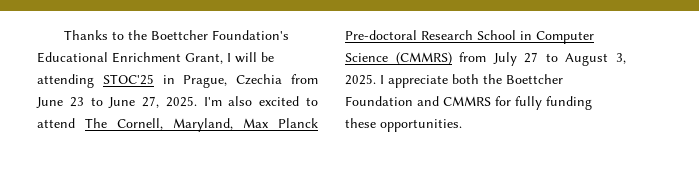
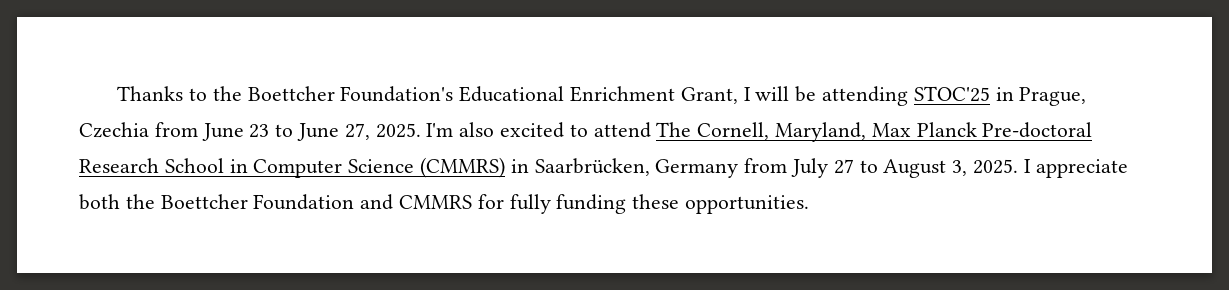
(452, 58) none -> [510,158,739,178] in Saarbrücken, Germany

